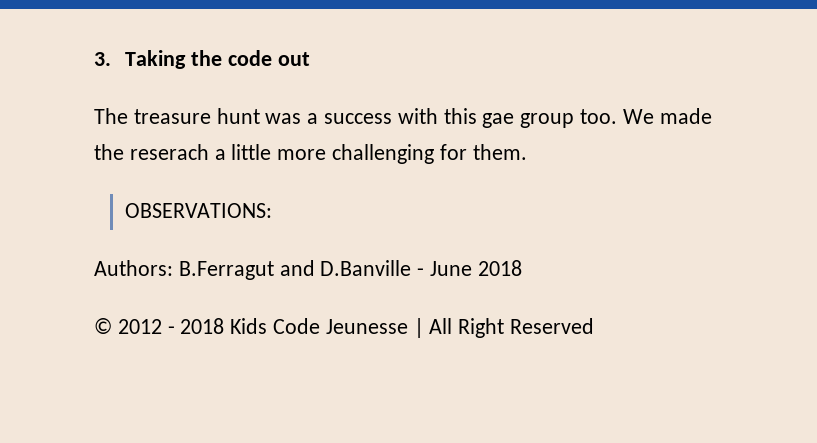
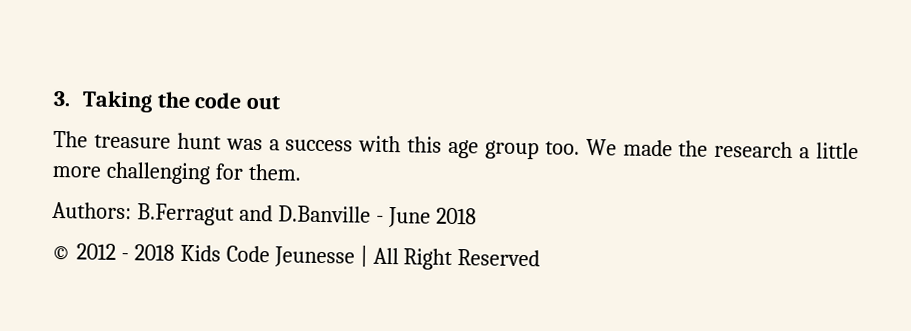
[482,113,515,128] gae -> [448,139,479,159] age
[129,144,209,160] reserach -> [714,140,794,159] research
[125,203,273,218] // OBSERVATIONS: -> (301, 172) none

